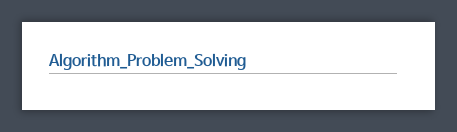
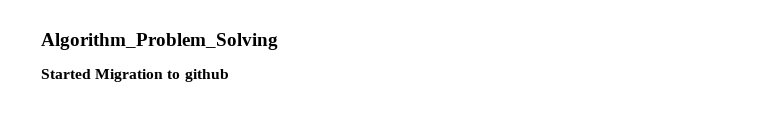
(246, 61) none -> [41,69,229,82] // Started Migration to github

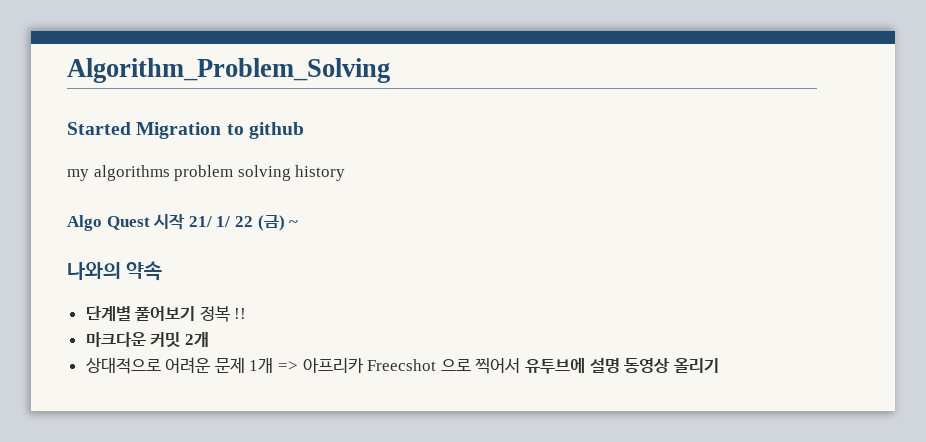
(229, 75) none -> [67,165,346,181] [67,214,299,231] [67,261,163,281] [85,306,247,322] [85,332,209,348] [85,357,719,374] // my algorithms problem solving history // Algo Quest 시작 21/ 1/ 22 (금) ~ // 나와의 약속 // 단계별 풀어보기 정복 !! // 마크다운 커밋 2개 // 상대적으로 어려운 문제 1개 => 아프리카 Freecshot 으로 찍어서 유투브에 설명 동영상 올리기

